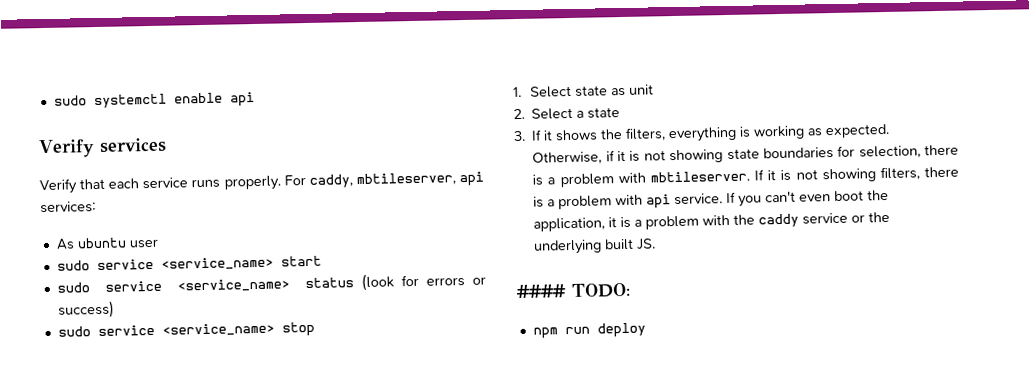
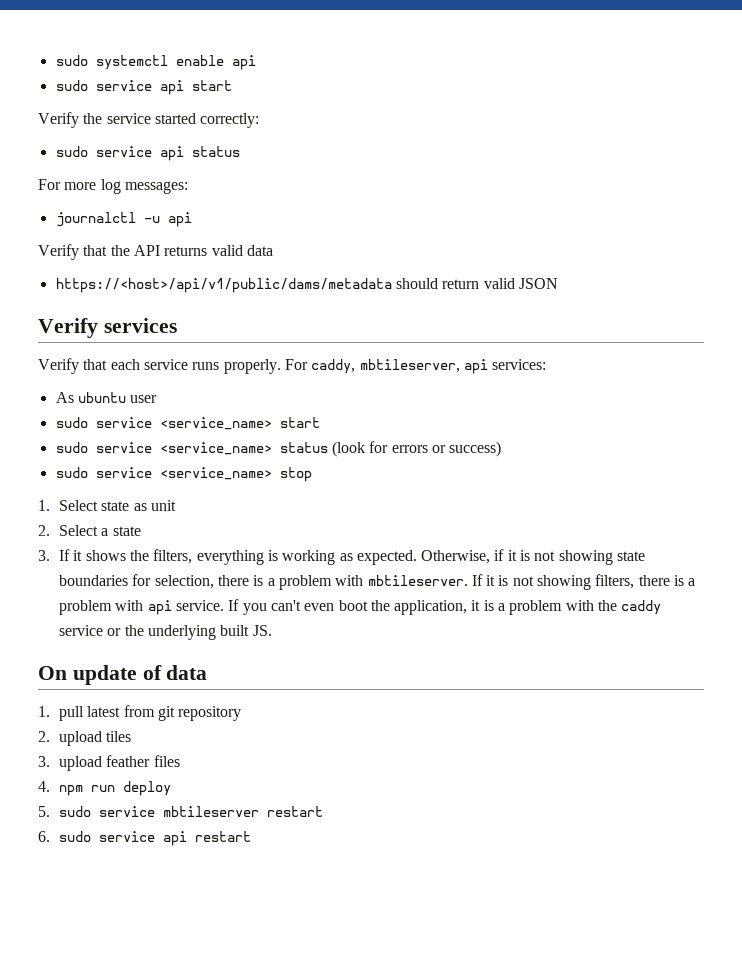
(255, 99) none -> [55,80,232,95] [38,112,260,128] [55,146,240,161] [38,179,188,194] [55,212,192,227] [38,244,273,260] [55,278,558,293] // sudo service api start // Verify the service started correctly: // sudo service api status // For more log messages: // journalctl -u api // Verify that the API returns valid data // https://<host>/api/v1/public/dams/metadata should return valid JSON
[516,282,631,299] [532,322,646,339] #### TODO: // npm run deploy -> [38,665,208,685] [38,705,242,721] [38,731,132,746] [38,755,180,771] [38,781,171,796] [38,806,323,817] [38,831,251,846] On update of data // 1. pull latest from git repository // 2. upload tiles // 3. upload feather files // 4. npm run deploy // 5. sudo service mbtileserver restart // 6. sudo service api restart

